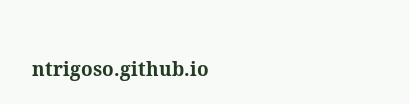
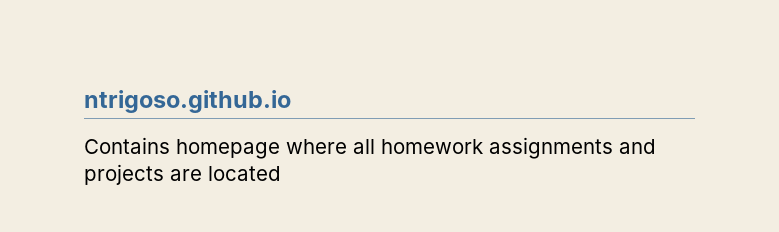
(209, 71) none -> [84,137,656,159] [84,164,281,185] // Contains homepage where all homework assignments and projects are located

